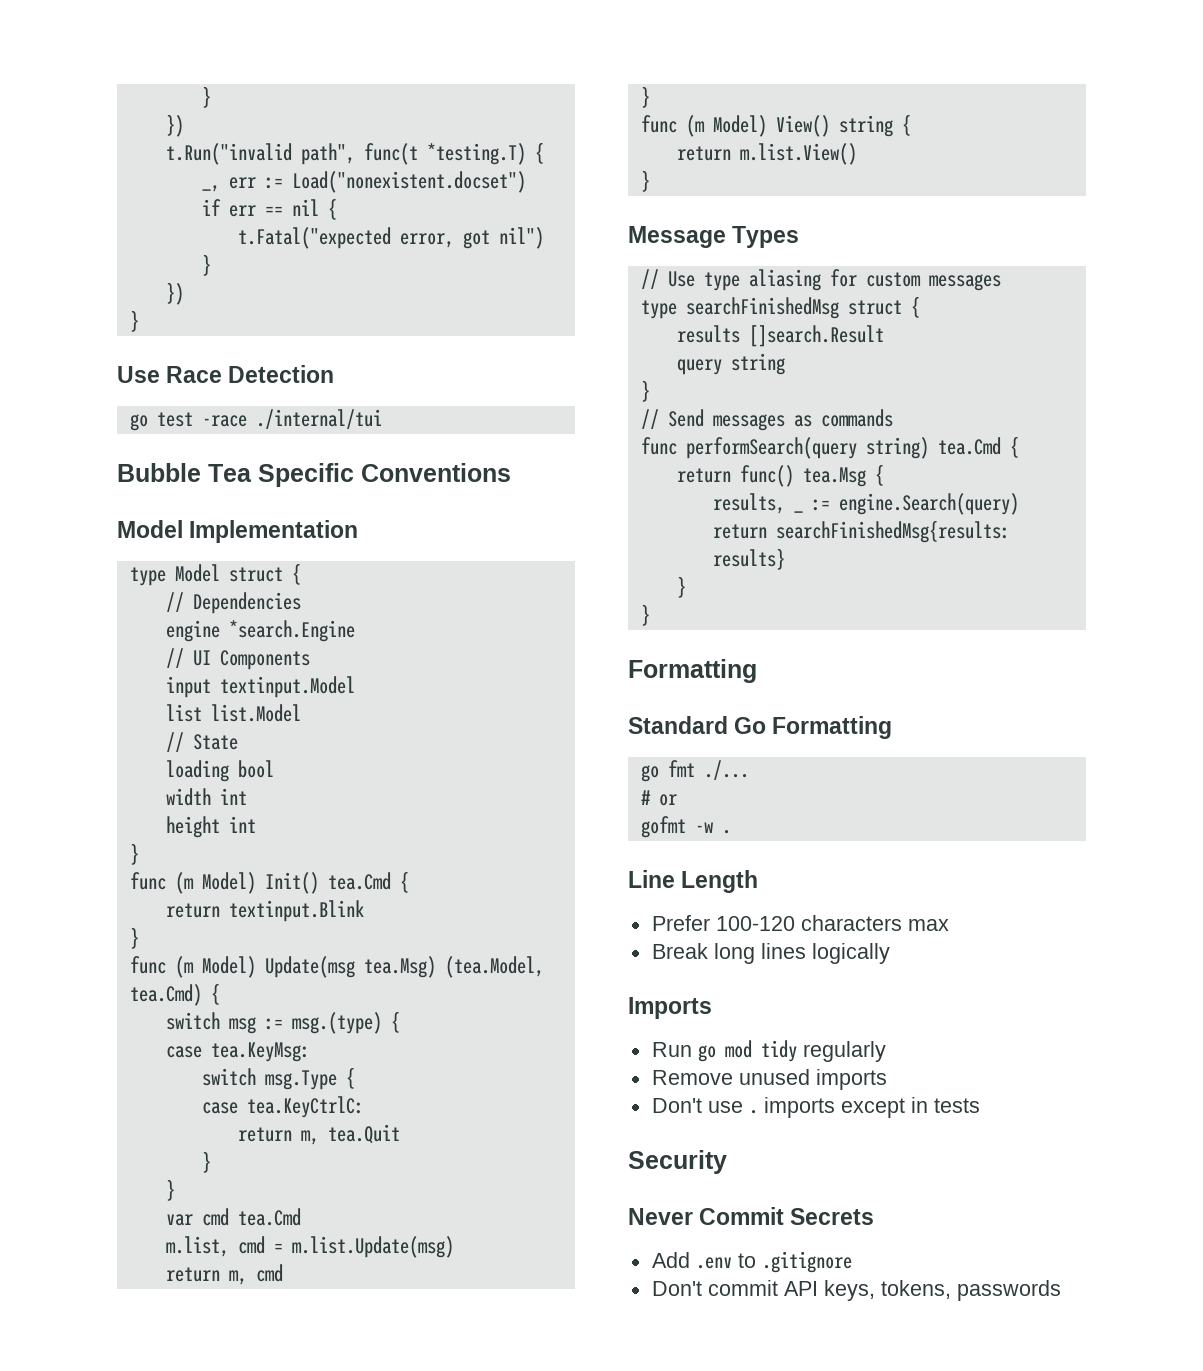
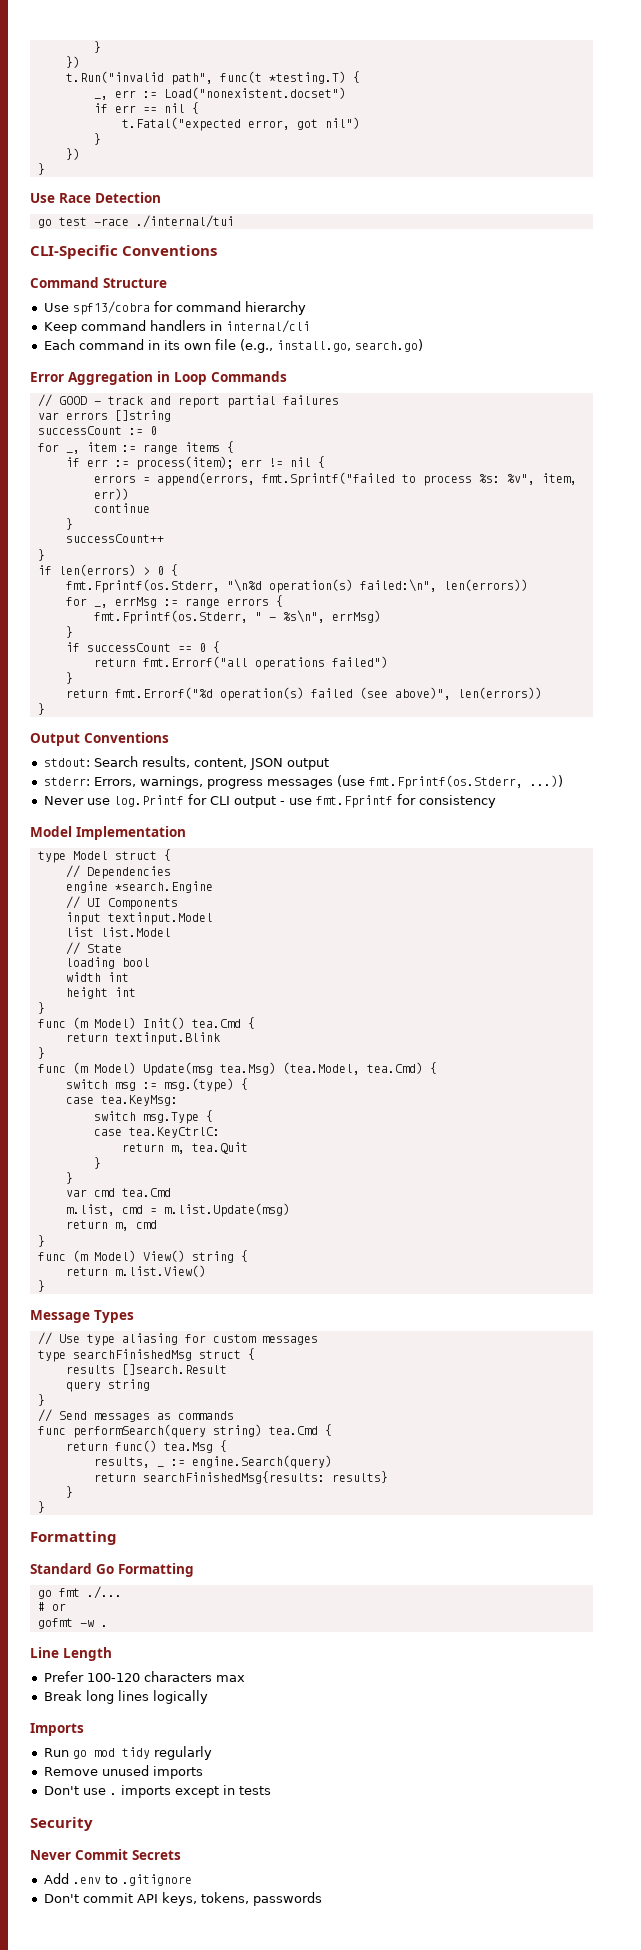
[117,463,511,487] Bubble Tea Specific Conventions -> [30,245,218,259] [30,277,167,288] [43,301,306,315] [43,320,310,334] [43,339,423,353] [30,371,287,385] [37,394,339,408] [37,410,171,422] [37,426,157,435] [37,441,234,454] [65,456,325,470] [93,472,577,486] [93,488,129,500] [93,503,150,513] [65,518,73,530] [65,534,164,543] [37,549,45,561] [37,564,178,576] [65,579,528,593] [65,595,283,608] [93,610,381,624] [65,626,73,638] [65,641,220,653] [93,656,388,670] [65,672,73,684] [65,687,542,701] [37,703,45,715] [30,732,169,746] [43,756,329,770] [43,775,563,789] [43,794,496,808] CLI-Specific Conventions // Command Structure // Use spf13/cobra for command hierarchy // Keep command handlers in internal/cli // Each command in its own file (e.g., install.go, search.go) // Error Aggregation in Loop Commands // // GOOD - track and report partial failures // var errors []string // successCount := 0 // for _, item := range items { // if err := process(item); err != nil { // errors = append(errors, fmt.Sprintf("failed to process %s: %v", item, err)) // continue // } // successCount++ // } // if len(errors) > 0 { // fmt.Fprintf(os.Stderr, "\n%d operation(s) failed:\n", len(errors)) // for _, errMsg := range errors { // fmt.Fprintf(os.Stderr, " - %s\n", errMsg) // } // if successCount == 0 { // return fmt.Errorf("all operations failed") // } // return fmt.Errorf("%d operation(s) failed (see above)", len(errors)) // } // Output Conventions // stdout: Search results, content, JSON output // stderr: Errors, warnings, progress messages (use fmt.Fprintf(os.Stderr, ...)) // Never use log.Printf for CLI output - use fmt.Fprintf for consistency

